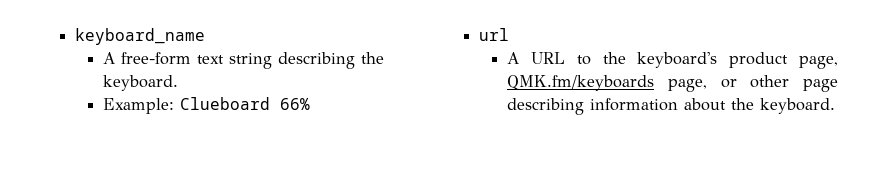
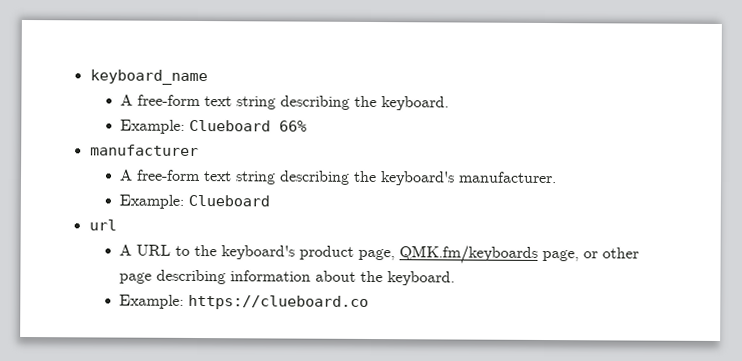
(311, 104) none -> [89,144,199,157] [119,169,558,186] [119,194,271,209] // manufacturer // A free-form text string describing the keyboard's manufacturer. // Example: Clueboard
(836, 106) none -> [119,294,370,310] // Example: https://clueboard.co

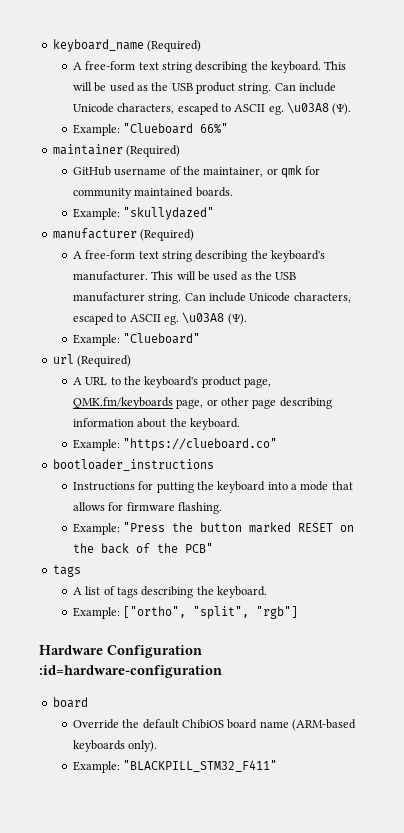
(208, 77) none -> [147,40,202,52] (Required)
[120,119,308,134] [89,144,199,157] // Example: Clueboard 66% // manufacturer -> [324,61,347,70] [72,82,337,94] [72,102,352,115] [72,123,229,136] [52,144,181,157] [72,165,321,178] [72,187,233,199] [72,207,215,220] [52,228,195,241] This will be used as the USB product string. Can include Unicode characters, escaped to ASCII eg. \u03A8 (Ψ). // Example: "Clueboard 66%" // maintainer (Required) // GitHub username of the maintainer, or qmk for community maintained boards. // Example: "skullydazed" // manufacturer (Required)
[119,194,271,209] // Example: Clueboard -> [151,271,297,281] [72,292,351,304] [72,312,247,325] [72,333,201,346] This will be used as the USB manufacturer string. Can include Unicode characters, escaped to ASCII eg. \u03A8 (Ψ). // Example: "Clueboard"
(117, 225) none -> [77,355,132,367] (Required)
[188,294,370,310] https://clueboard.co -> [123,438,278,451] [52,459,214,471] [72,481,353,493] [72,502,222,514] [72,522,355,535] [72,543,213,554] [52,565,81,577] [72,586,268,598] [72,606,299,619] [39,645,202,658] [39,665,222,678] [52,697,88,708] [72,719,357,731] [72,740,158,752] [72,760,278,773] "https://clueboard.co" // bootloader_instructions // Instructions for putting the keyboard into a mode that allows for firmware flashing. // Example: "Press the button marked RESET on the back of the PCB" // tags // A list of tags describing the keyboard. // Example: ["ortho", "split", "rgb"] // Hardware Configuration :id=hardware-configuration // board // Override the default ChibiOS board name (ARM-based keyboards only). // Example: "BLACKPILL_STM32_F411"

